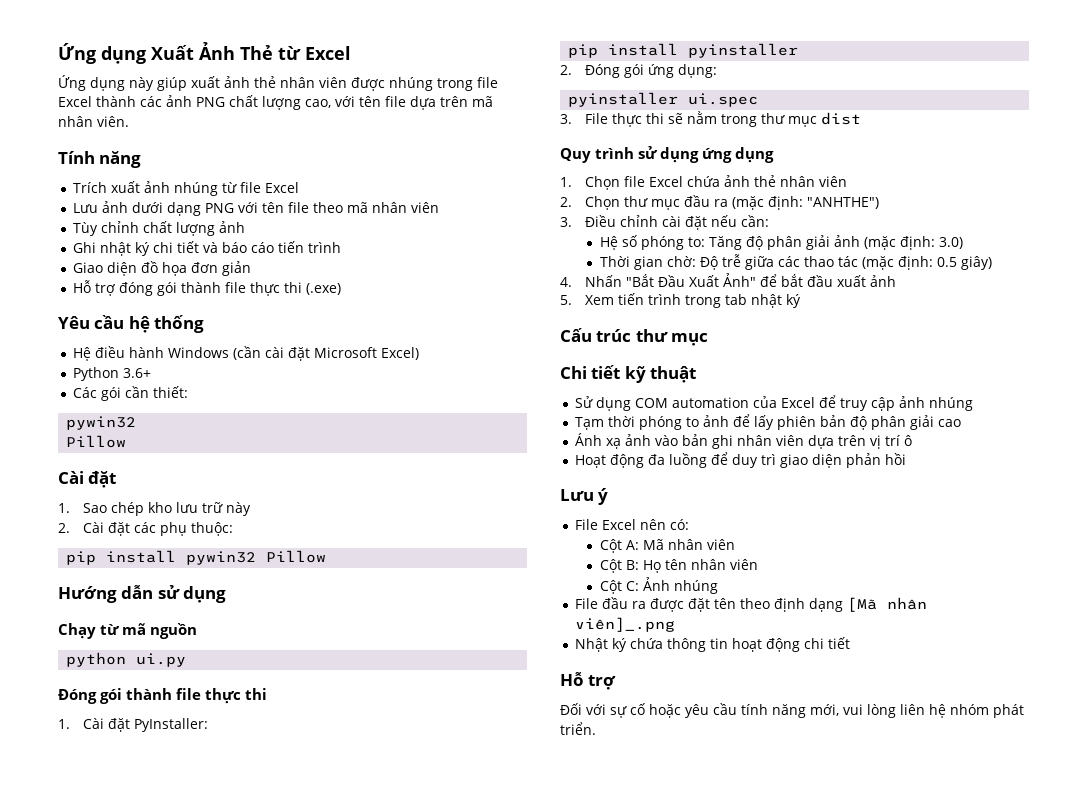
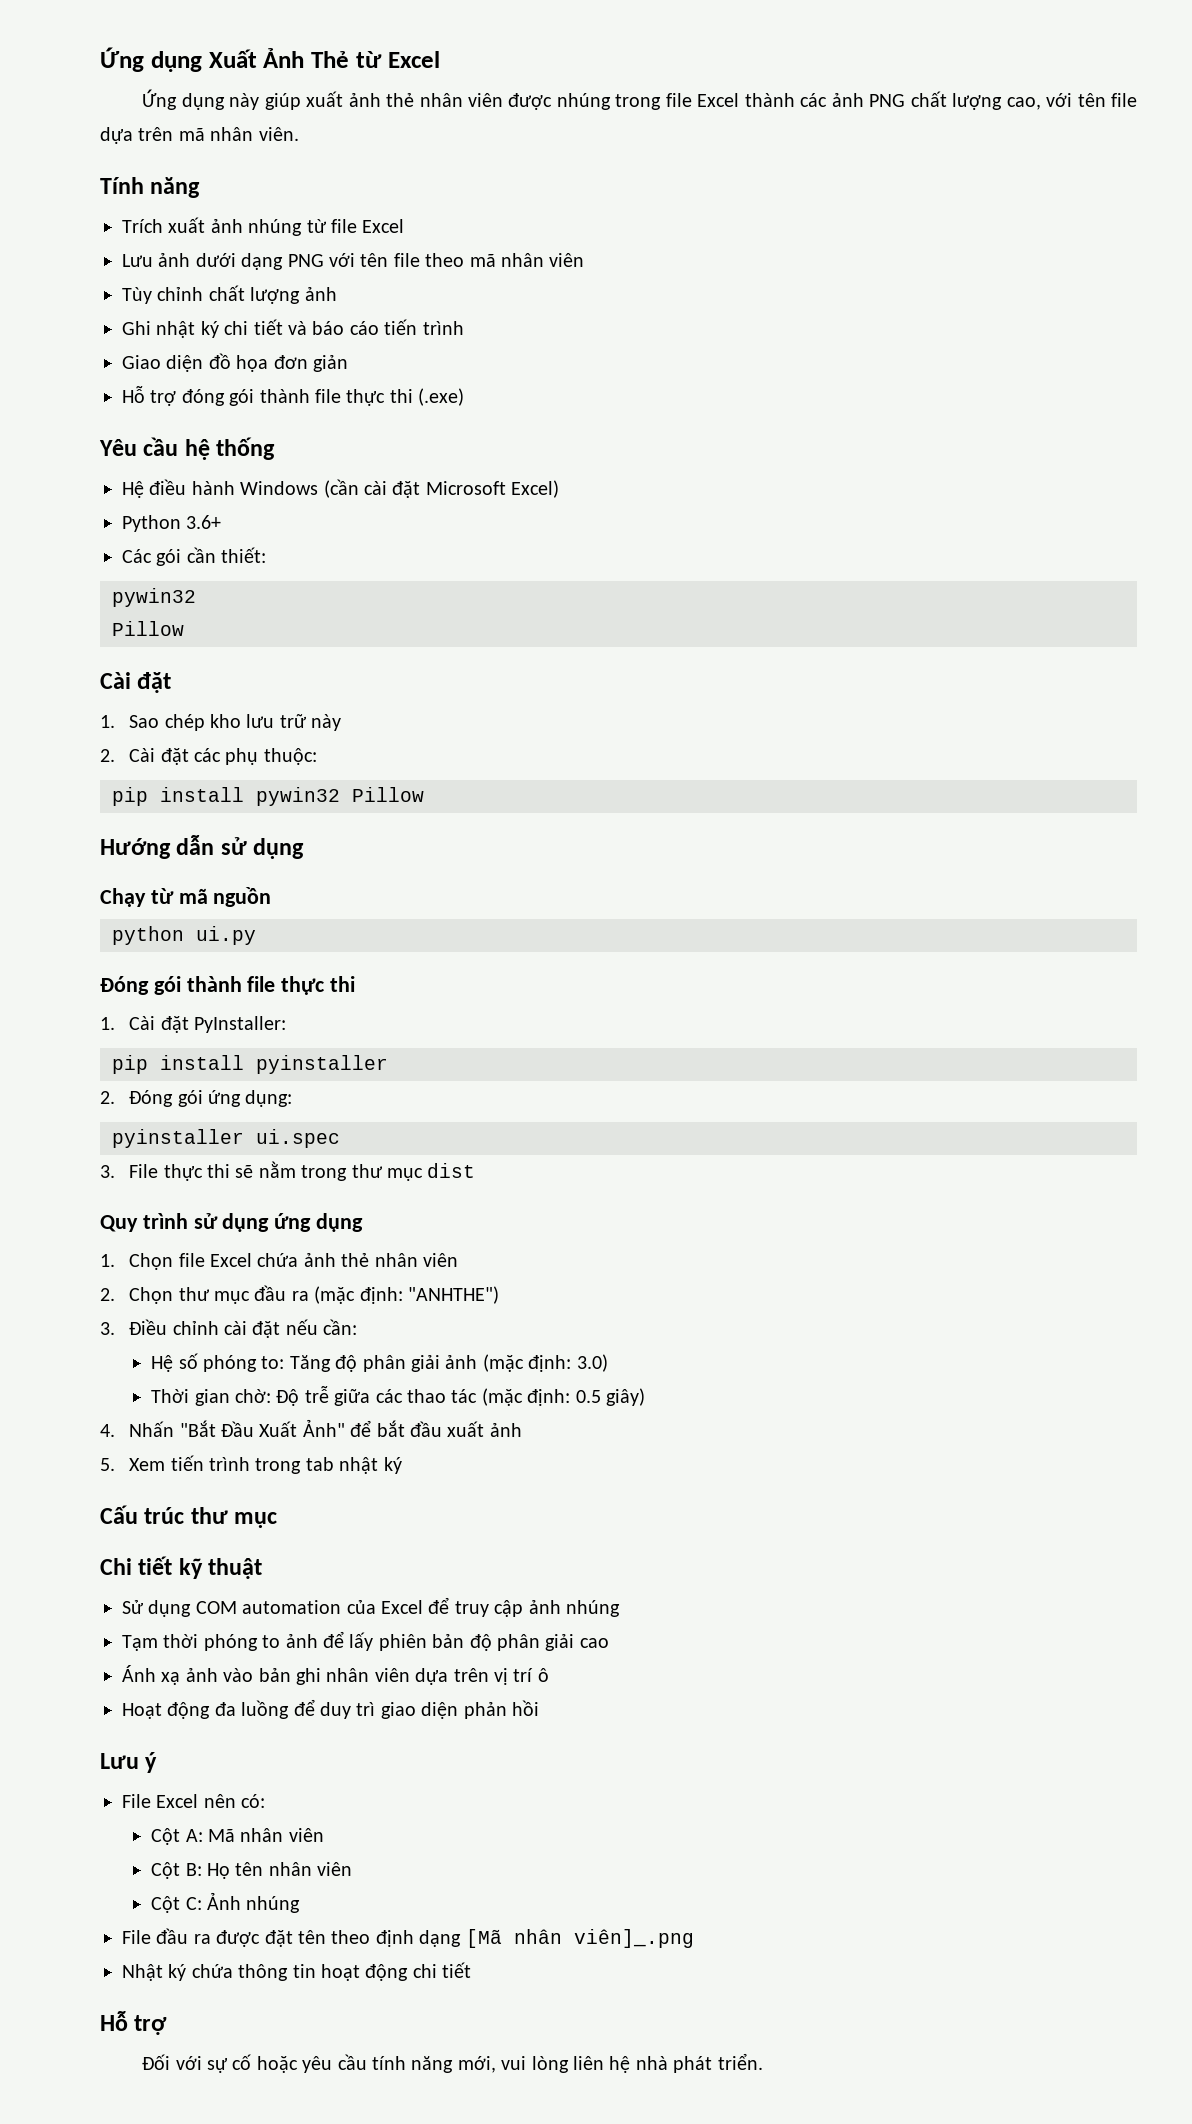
[950,704,989,715] nhóm -> [635,2056,668,2070] nhà

